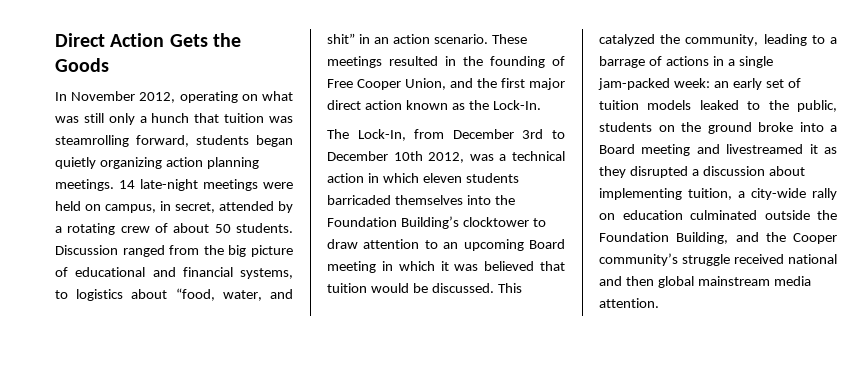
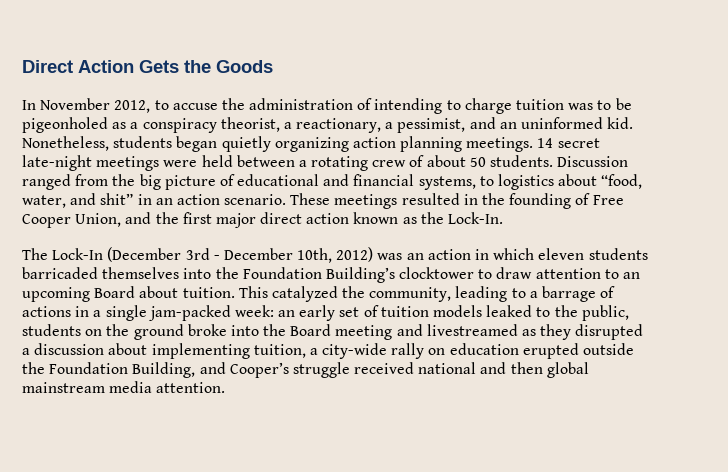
[179,91,293,103] [55,113,293,125] [55,135,189,147] operating on what was still only a hunch that tuition was steamrolling forward, -> [154,98,632,114] [22,117,634,133] [22,136,109,151] to accuse the administration of intending to charge tuition was to be pigeonholed as a conspiracy theorist, a reactionary, a pessimist, and an uninformed kid. Nonetheless,
(135, 184) none -> [557,138,600,148] secret
[85,201,293,213] on campus, in secret, attended by -> [236,155,295,167] between
[357,129,565,141] [327,151,565,163] Lock-In, from December 3rd to December 10th 2012, was a technical -> [52,247,424,263] Lock-In (December 3rd - December 10th, 2012) was an
[327,261,565,273] [327,283,494,293] meeting in which it was believed that tuition would be discussed. -> [139,286,235,298] about tuition.
[830,125,837,132] a -> [263,324,287,336] the
[809,144,818,154] it -> (518, 330) none
[690,210,757,220] culminated -> [522,343,579,359] erupted
[765,232,837,244] [599,253,678,266] the Cooper community’s -> [229,362,289,378] Cooper’s

